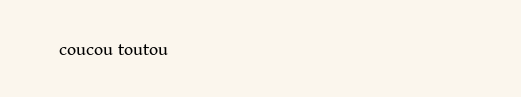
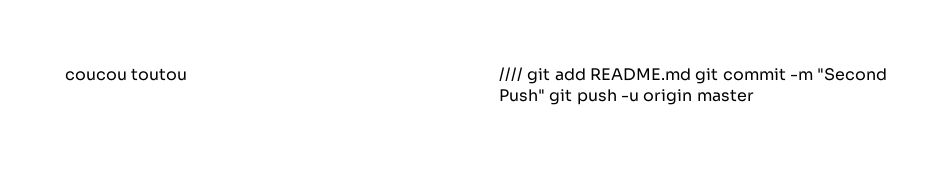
(168, 49) none -> [499,67,888,84] [499,89,754,105] // //// git add README.md git commit -m "Second Push" git push -u origin master

